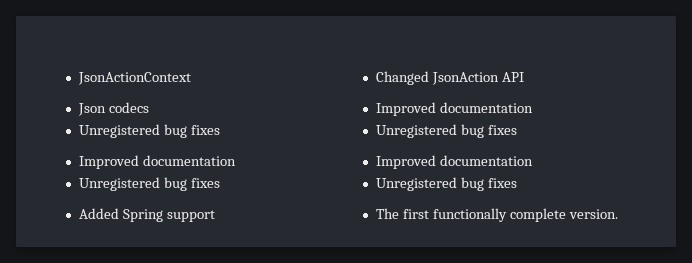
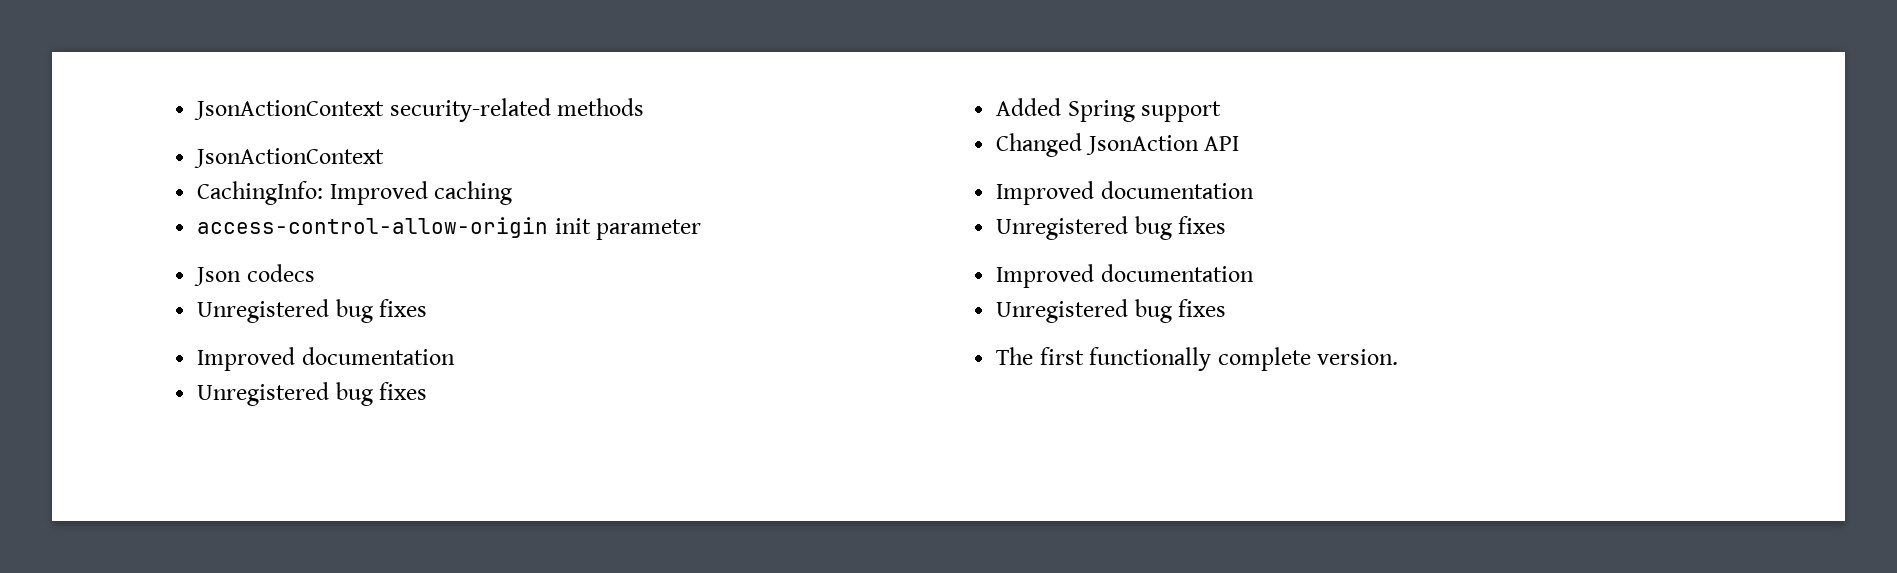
[77,72,191,85] JsonActionContext -> [194,98,645,122] [194,148,385,168] [197,181,513,205] [197,217,702,240] JsonActionContext security-related methods // JsonActionContext // CachingInfo: Improved caching // access-control-allow-origin init parameter

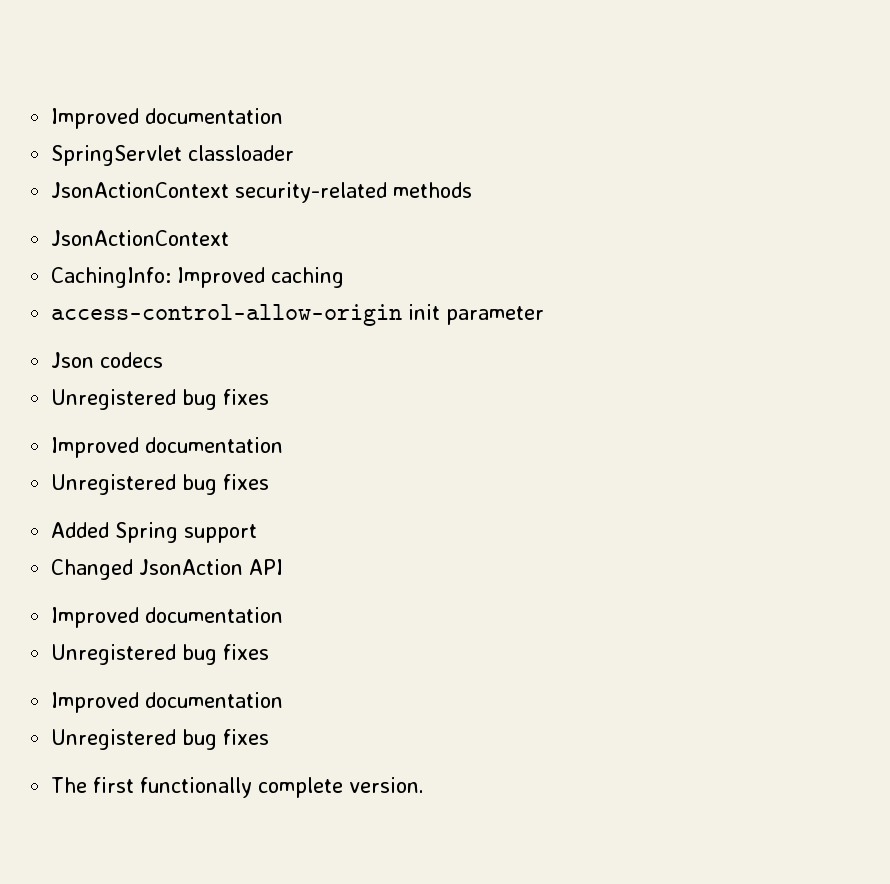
(194, 110) none -> [51,108,284,129] [51,145,295,166] Improved documentation // SpringServlet classloader //

